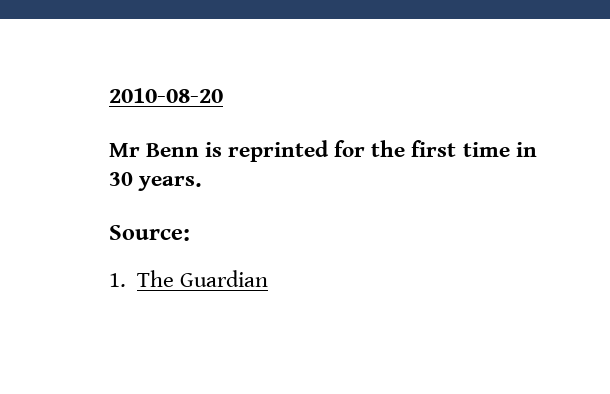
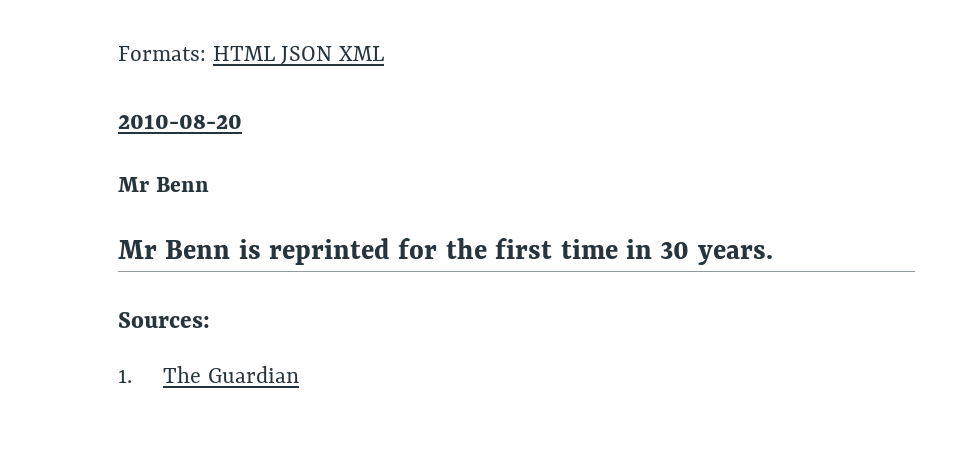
(109, 95) none -> [118,46,384,65] Formats: HTML JSON XML //
(200, 150) none -> [118,240,231,259] // Mr Benn
[109,225,190,241] Source: -> [118,312,210,328] Sources:

